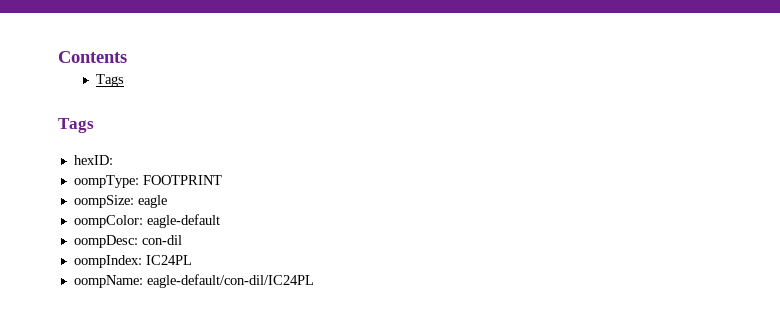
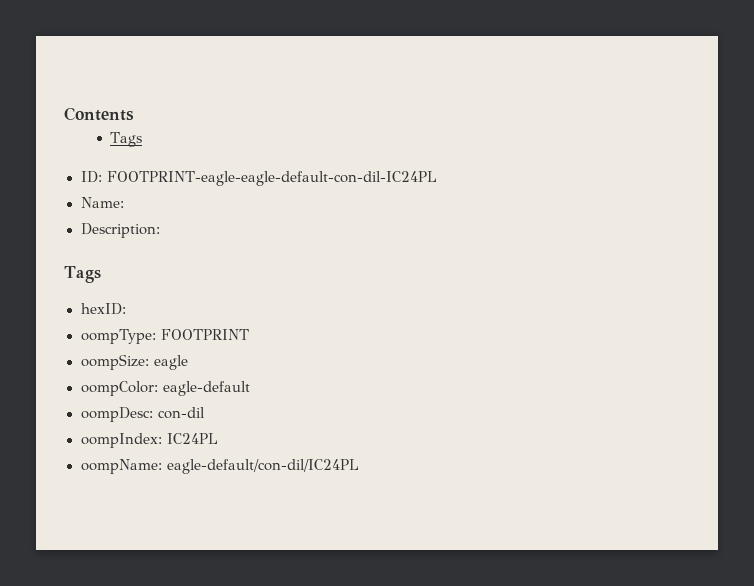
(124, 80) none -> [80,171,437,186] [80,197,124,208] [80,223,160,238] // ID: FOOTPRINT-eagle-eagle-default-con-dil-IC24PL // Name: // Description:

